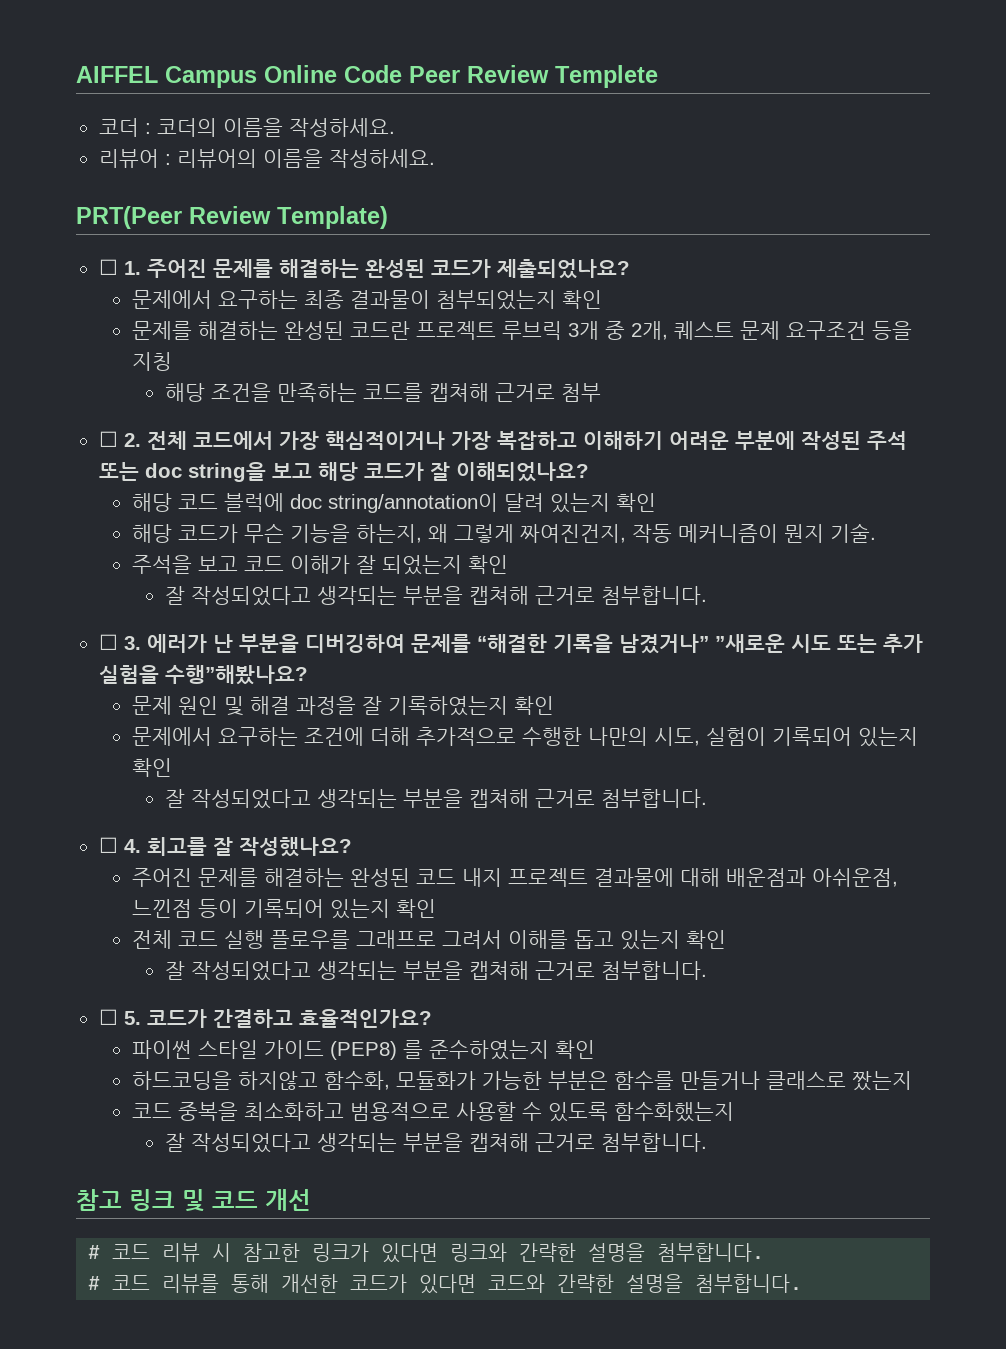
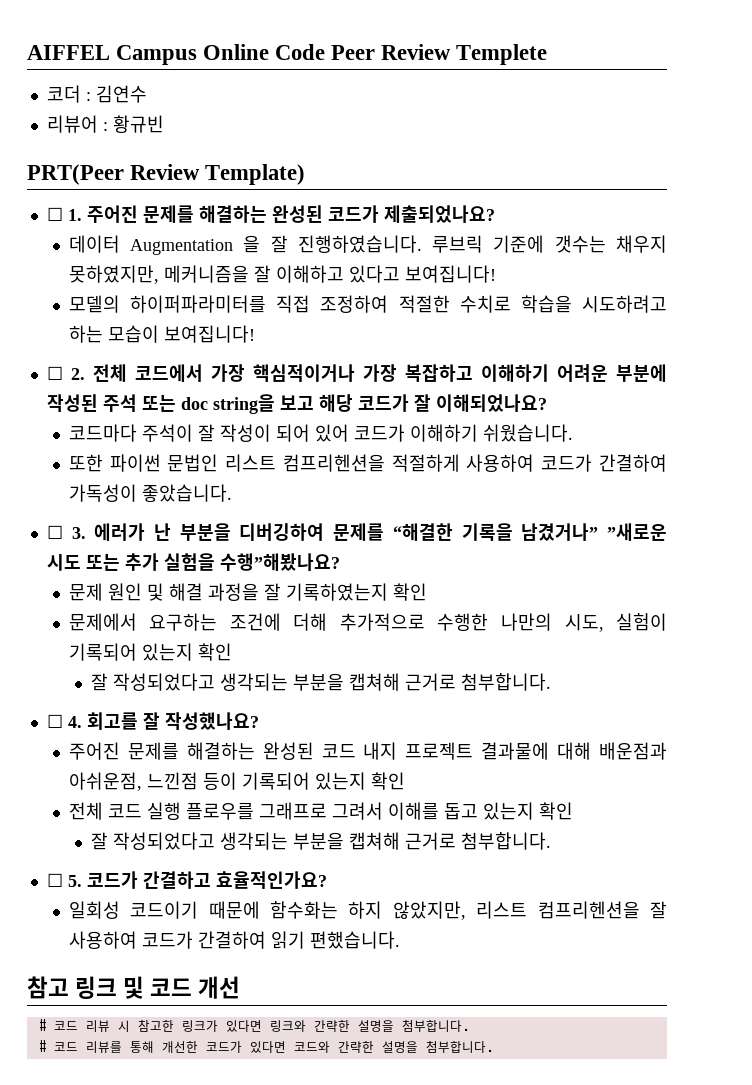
[156,118,395,137] 코더의 이름을 작성하세요. -> [95,85,147,103] 김연수
[176,149,435,168] 리뷰어의 이름을 작성하세요. -> [112,115,164,133] 황규빈
[131,290,602,310] [131,321,912,340] [131,352,172,371] [164,383,601,402] 문제에서 요구하는 최종 결과물이 첨부되었는지 확인 // 문제를 해결하는 완성된 코드란 프로젝트 루브릭 3개 중 2개, 퀘스트 문제 요구조건 등을 지칭 // 해당 조건을 만족하는 코드를 캡쳐해 근거로 첨부 -> [68,235,668,255] [68,265,496,284] [68,295,667,313] [68,325,255,343] 데이터 Augmentation 을 잘 진행하였습니다. 루브릭 기준에 갯수는 채우지 못하였지만, 메커니즘을 잘 이해하고 있다고 보여집니다! // 모델의 하이퍼파라미터를 직접 조정하여 적절한 수치로 학습을 시도하려고 하는 모습이 보여집니다!
[131,493,656,513] [131,523,876,543] [131,555,508,575] [164,586,707,606] 해당 코드 블럭에 doc string/annotation이 달려 있는지 확인 // 해당 코드가 무슨 기능을 하는지, 왜 그렇게 짜여진건지, 작동 메커니즘이 뭔지 기술. // 주석을 보고 코드 이해가 잘 되었는지 확인 // 잘 작성되었다고 생각되는 부분을 캡쳐해 근거로 첨부합니다. -> [68,424,573,442] [68,454,667,472] [68,484,232,502] 코드마다 주석이 잘 작성이 되어 있어 코드가 이해하기 쉬웠습니다. // 또한 파이썬 문법인 리스트 컴프리헨션을 적절하게 사용하여 코드가 간결하여 가독성이 좋았습니다.
[131,1040,595,1060] [131,1071,912,1091] [131,1102,734,1122] [164,1133,707,1153] 파이썬 스타일 가이드 (PEP8) 를 준수하였는지 확인 // 하드코딩을 하지않고 함수화, 모듈화가 가능한 부분은 함수를 만들거나 클래스로 짰는지 // 코드 중복을 최소화하고 범용적으로 사용할 수 있도록 함수화했는지 // 잘 작성되었다고 생각되는 부분을 캡쳐해 근거로 첨부합니다. -> [68,901,667,920] [68,931,400,949] 일회성 코드이기 때문에 함수화는 하지 않았지만, 리스트 컴프리헨션을 잘 사용하여 코드가 간결하여 읽기 편했습니다.

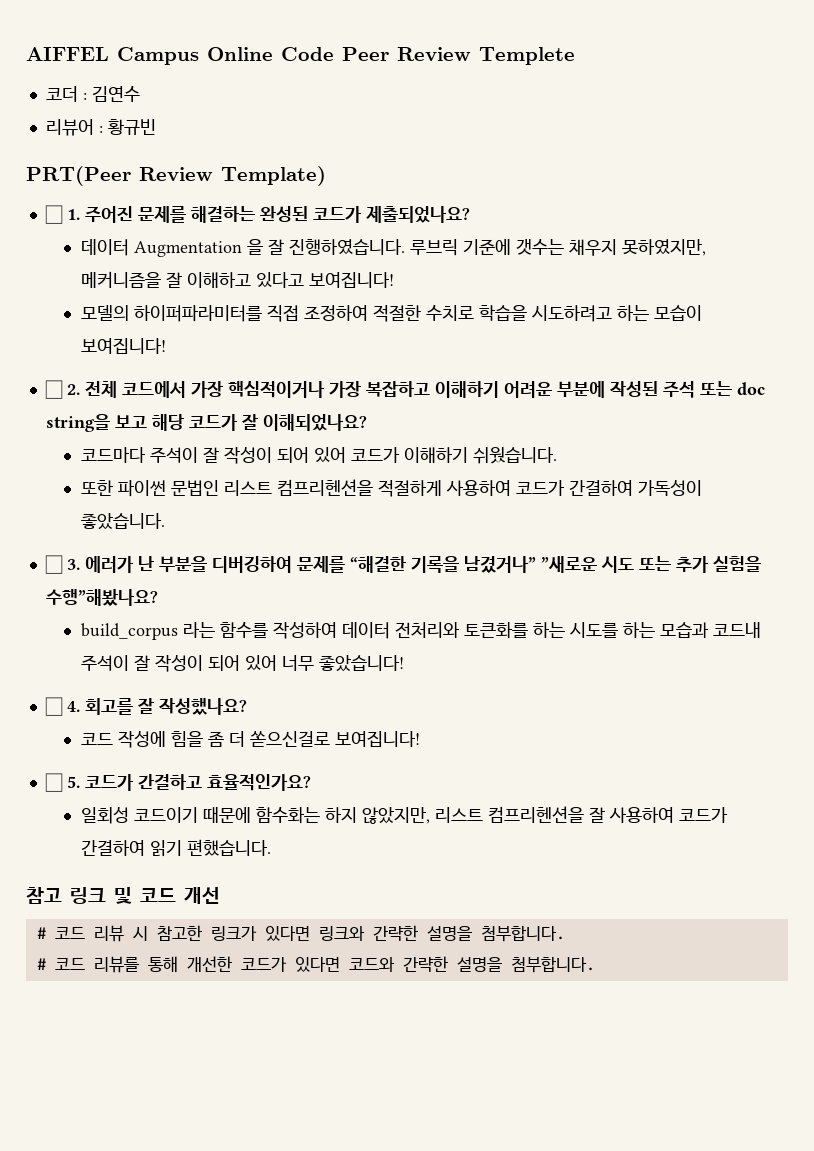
[68,583,427,601] [68,613,668,632] [68,643,232,661] [91,673,552,691] 문제 원인 및 해결 과정을 잘 기록하였는지 확인 // 문제에서 요구하는 조건에 더해 추가적으로 수행한 나만의 시도, 실험이 기록되어 있는지 확인 // 잘 작성되었다고 생각되는 부분을 캡쳐해 근거로 첨부합니다. -> [80,621,761,640] [80,654,404,672] build_corpus 라는 함수를 작성하여 데이터 전처리와 토큰화를 하는 시도를 하는 모습과 코드내 주석이 잘 작성이 되어 있어 너무 좋았습니다!
[68,742,668,760] [68,772,405,791] [68,802,573,820] [91,832,552,850] 주어진 문제를 해결하는 완성된 코드 내지 프로젝트 결과물에 대해 배운점과 아쉬운점, 느낀점 등이 기록되어 있는지 확인 // 전체 코드 실행 플로우를 그래프로 그려서 이해를 돕고 있는지 확인 // 잘 작성되었다고 생각되는 부분을 캡쳐해 근거로 첨부합니다. -> [80,730,420,748] 코드 작성에 힘을 좀 더 쏟으신걸로 보여집니다!

